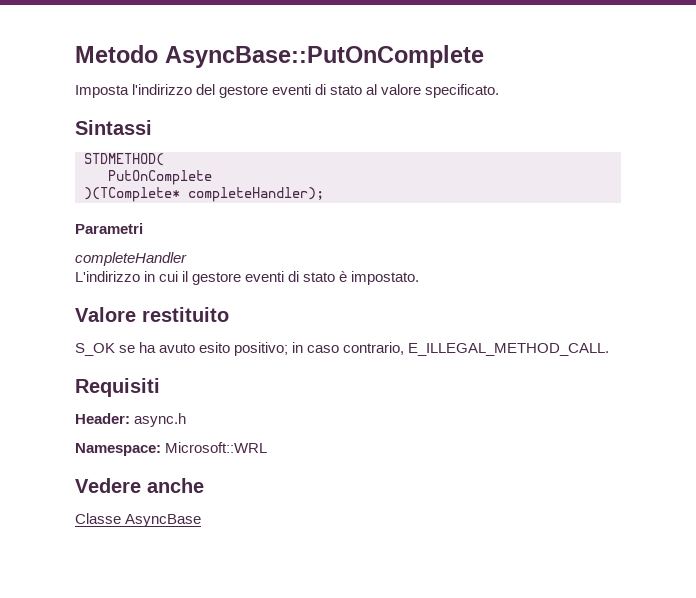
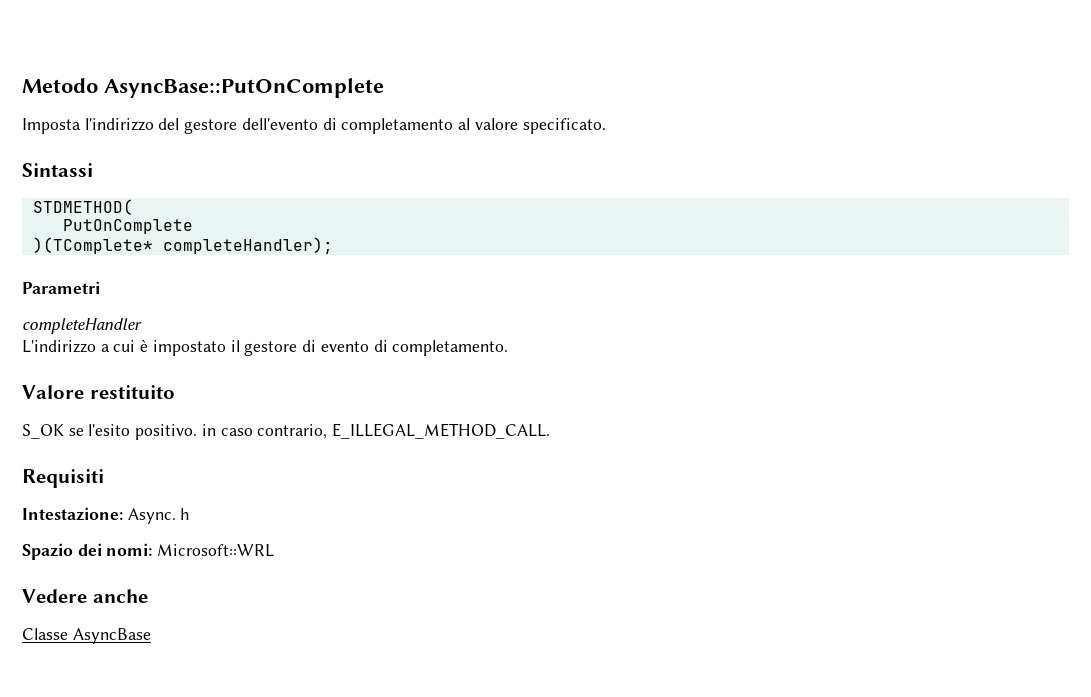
[272,84,363,95] eventi di stato -> [241,118,454,134] dell'evento di completamento
[144,271,420,285] in cui il gestore eventi di stato è impostato. -> [100,339,509,356] a cui è impostato il gestore di evento di completamento.
[139,342,289,356] ha avuto esito positivo; -> [88,424,198,440] l'esito positivo.
[75,413,187,427] [75,443,161,456] Header: async.h // Namespace: -> [22,507,191,524] [22,543,153,560] Intestazione: Async. h // Spazio dei nomi:

